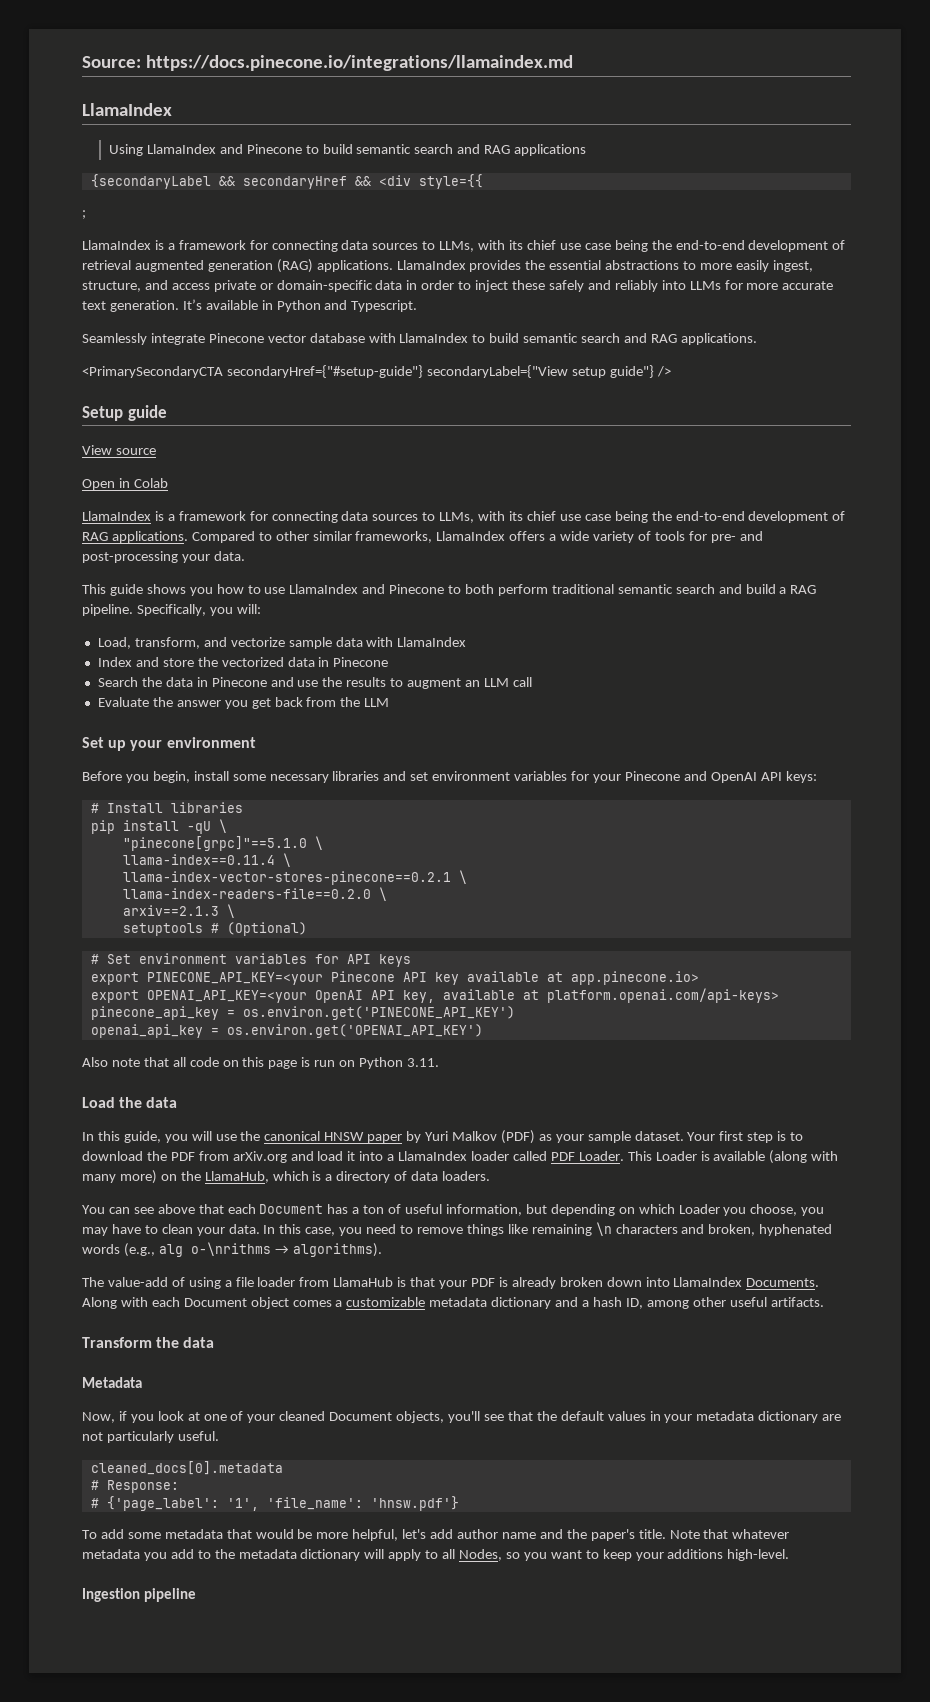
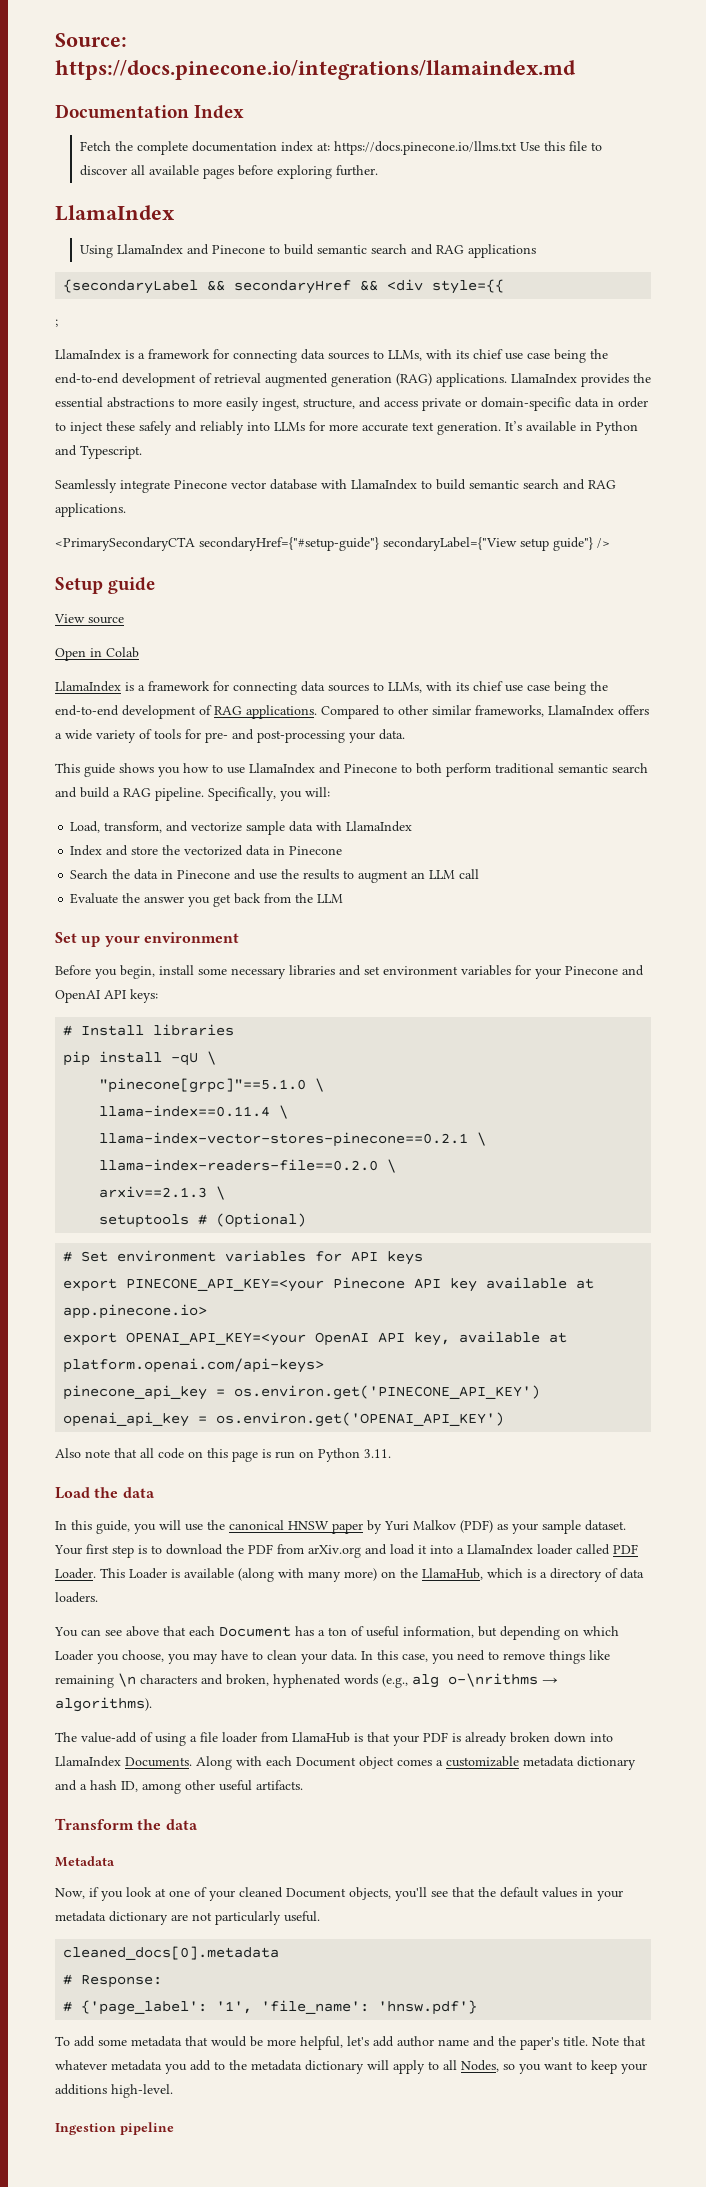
(573, 63) none -> [55,104,245,119] [79,141,602,155] [79,165,378,179] // Documentation Index // Fetch the complete documentation index at: https://docs.pinecone.io/llms.txt Use this file to discover all available pages before exploring further.

